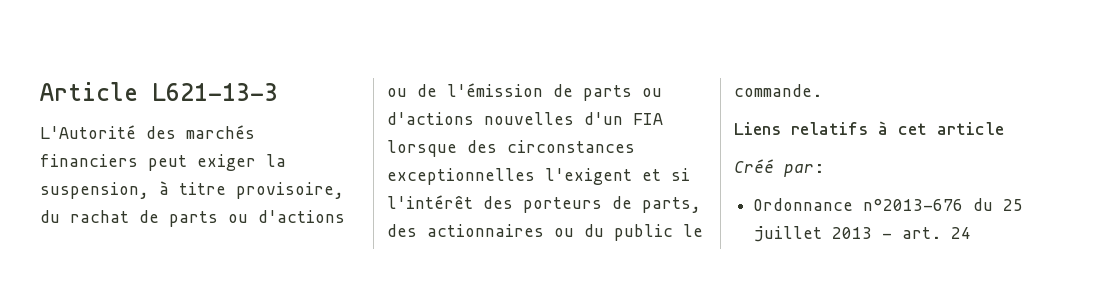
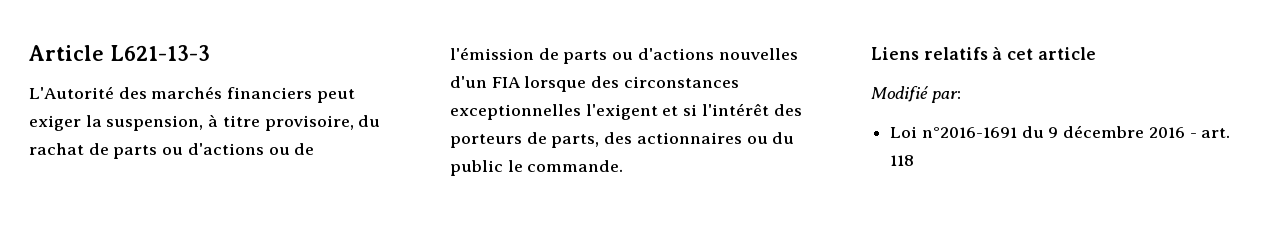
[734,159,774,173] Créé -> [871,86,928,102] Modifié
[753,198,1024,211] [753,226,873,242] Ordonnance n°2013-676 du 25 juillet 2013 -> [890,125,1185,138] Loi n°2016-1691 du 9 décembre 2016
[951,227,972,239] 24 -> [890,155,915,166] 118

